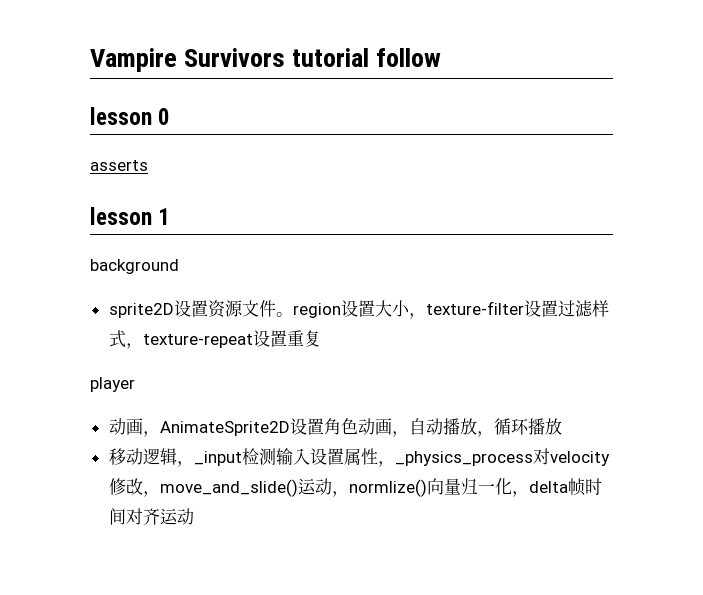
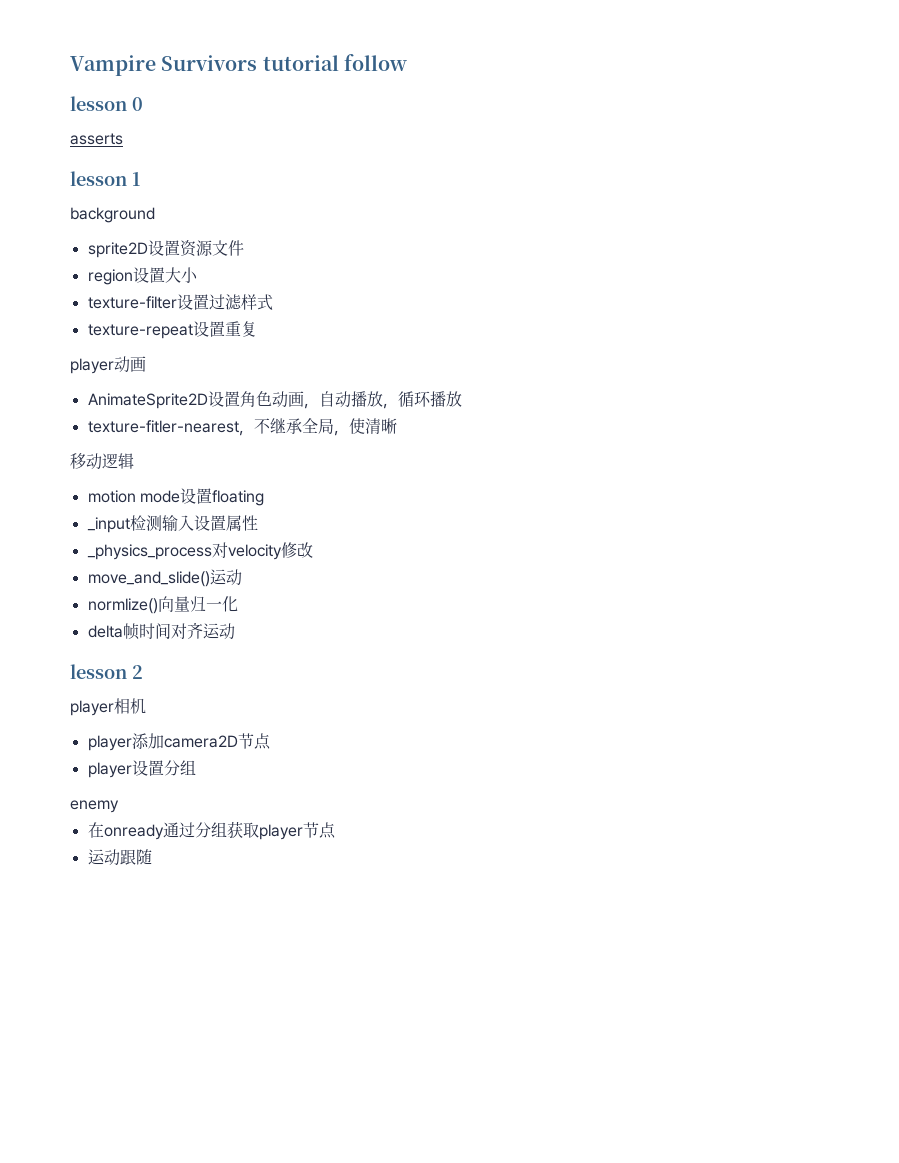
[275,312,293,317] 。 -> (244, 248) //
[408,313,426,319] ， -> (198, 275) //
[125,343,143,349] ， -> (273, 302) //
[108,418,160,437] // 动画， -> [114,356,146,373] 动画 //
[108,448,194,467] 移动逻辑， -> [87,418,397,436] [70,453,134,470] [87,488,264,506] texture-fitler-nearest，不继承全局，使清晰 // 移动逻辑 // motion mode设置floating //
[377,461,395,467] ， -> (258, 523) //
[142,491,160,497] ， -> (313, 550) //
[331,491,349,497] ， -> (242, 577) //
[511,491,529,497] ， -> (238, 604) //
(194, 516) none -> [70,664,143,679] [70,698,146,716] [87,733,271,751] [87,760,196,778] [70,800,119,813] [87,821,336,840] [87,849,152,866] // lesson 2 // player相机 // player添加camera2D节点 // player设置分组 // enemy // 在onready通过分组获取player节点 // 运动跟随

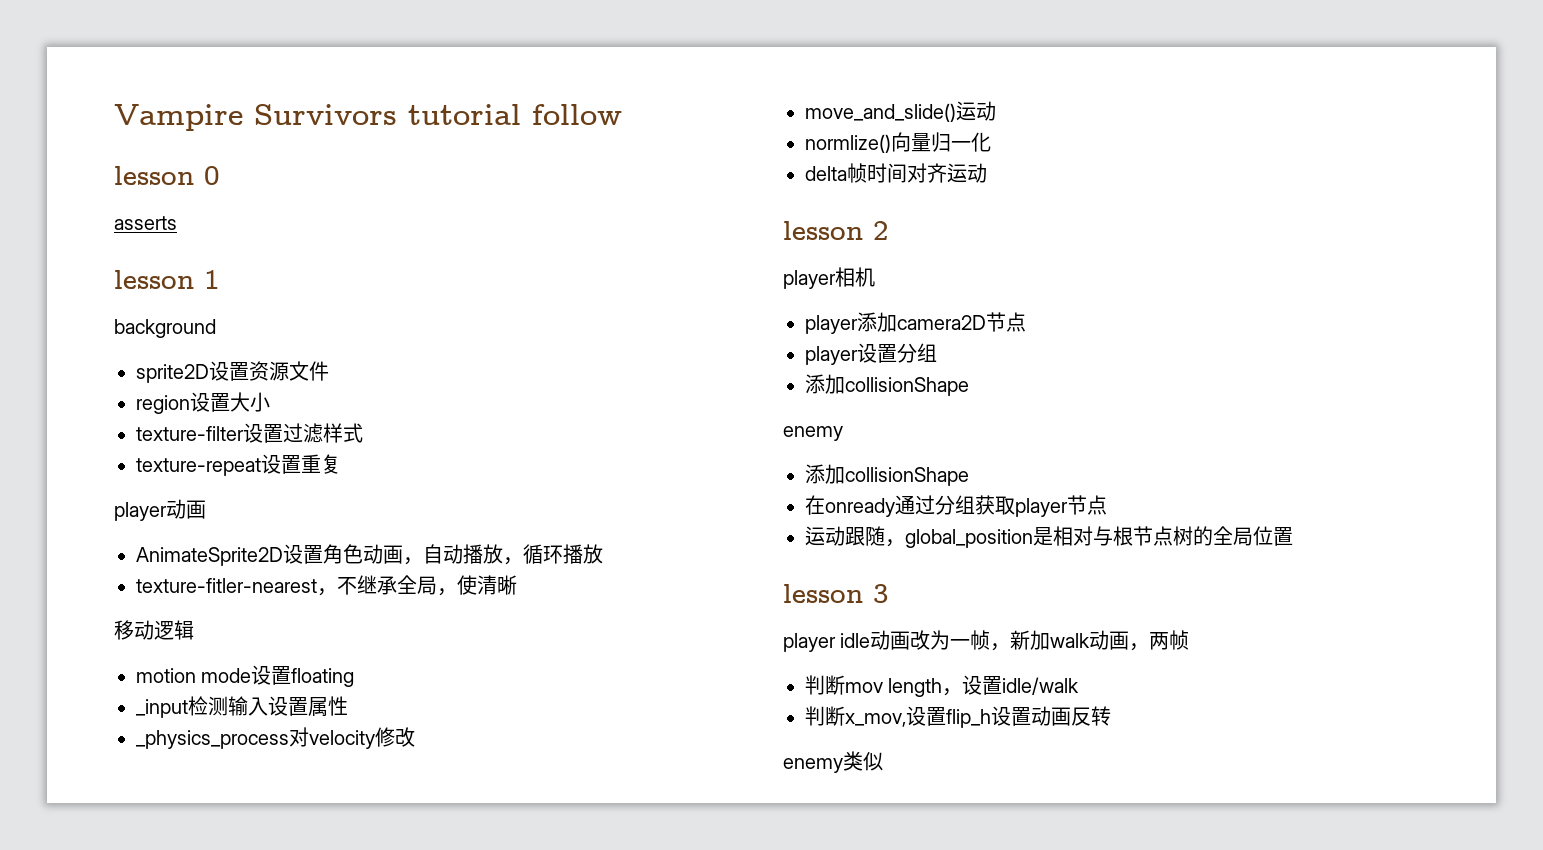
[70,800,119,813] // enemy -> [805,374,969,396] [783,426,843,441] [805,464,969,486] // 添加collisionShape // enemy // 添加collisionShape
(152, 857) none -> [885,526,1293,548] [783,584,889,603] [783,630,1190,652] [805,675,1080,697] [805,706,1111,728] [783,751,883,773] ，global_position是相对与根节点树的全局位置 // lesson 3 // player idle动画改为一帧，新加walk动画，两帧 // 判断mov length，设置idle/walk // 判断x_mov,设置flip_h设置动画反转 // enemy类似

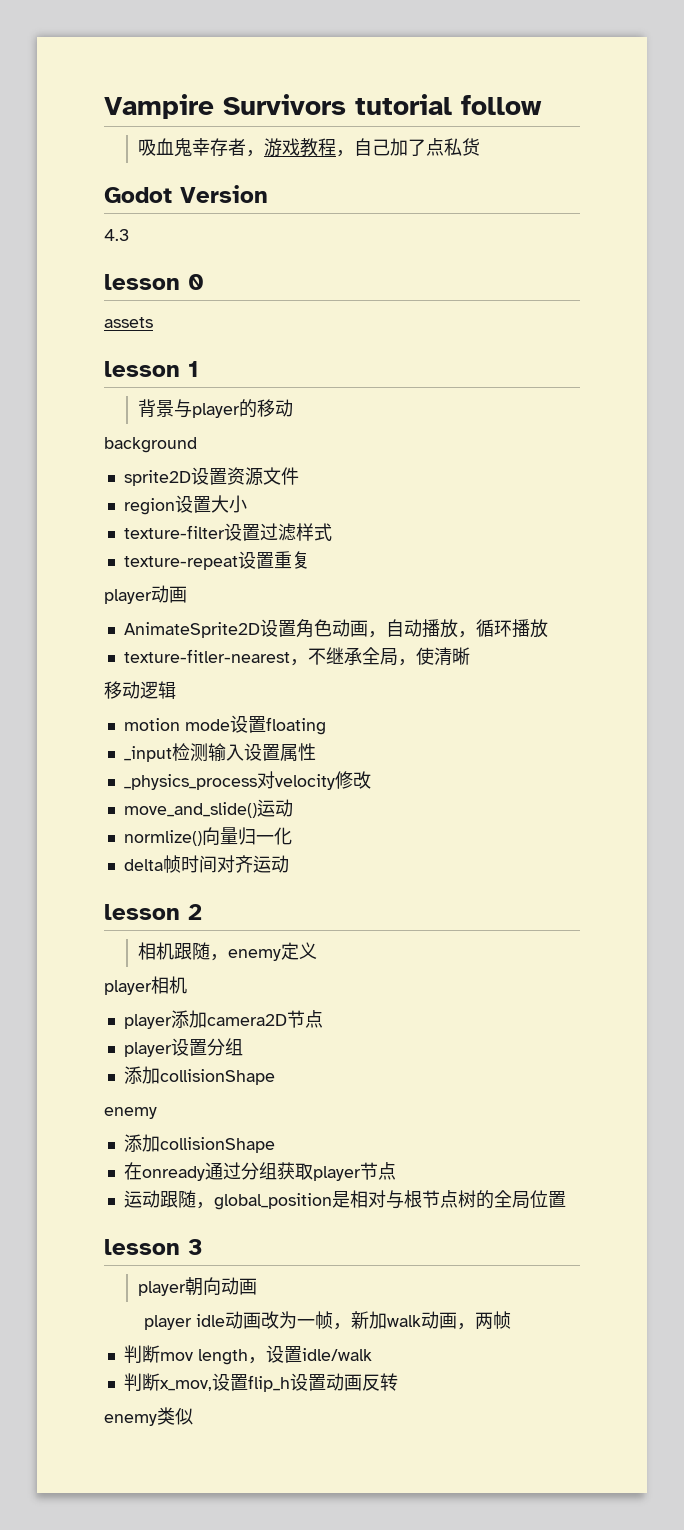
(622, 114) none -> [138,138,481,157] [104,185,268,203] [104,229,129,241] // 吸血鬼幸存者，游戏教程，自己加了点私货 // Godot Version // 4.3
[114,216,177,230] asserts -> [104,317,153,328] assets
(220, 279) none -> [138,399,294,418] // 背景与player的移动
(889, 230) none -> [138,942,318,961] // 相机跟随，enemy定义
(889, 593) none -> [138,1277,258,1296] // player朝向动画

